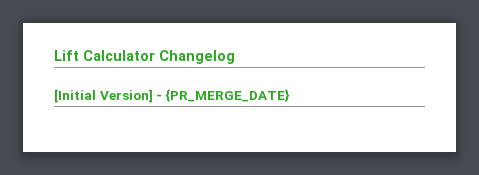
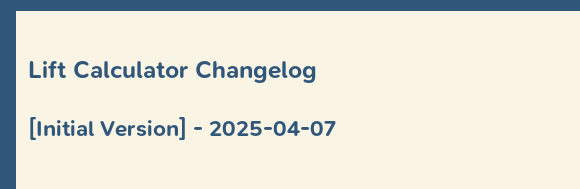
[164,89,290,102] {PR_MERGE_DATE} -> [209,121,337,136] 2025-04-07

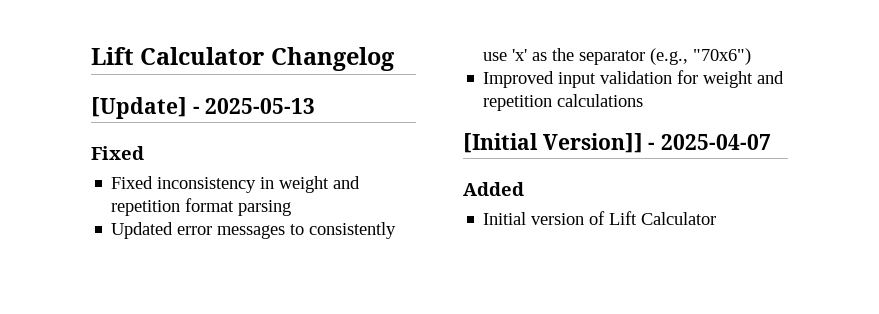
(317, 71) none -> [91,97,316,119] [91,146,144,160] [111,176,361,193] [111,198,292,216] [111,222,397,239] [483,48,752,65] [483,70,785,88] [483,94,644,111] // [Update] - 2025-05-13 // Fixed // Fixed inconsistency in weight and repetition format parsing // Updated error messages to consistently use 'x' as the separator (e.g., "70x6") // Improved input validation for weight and repetition calculations
[100,117,188,140] Version] -> [542,133,643,153] Version]]
(337, 128) none -> [463,182,524,196] [483,211,717,225] // Added // Initial version of Lift Calculator

